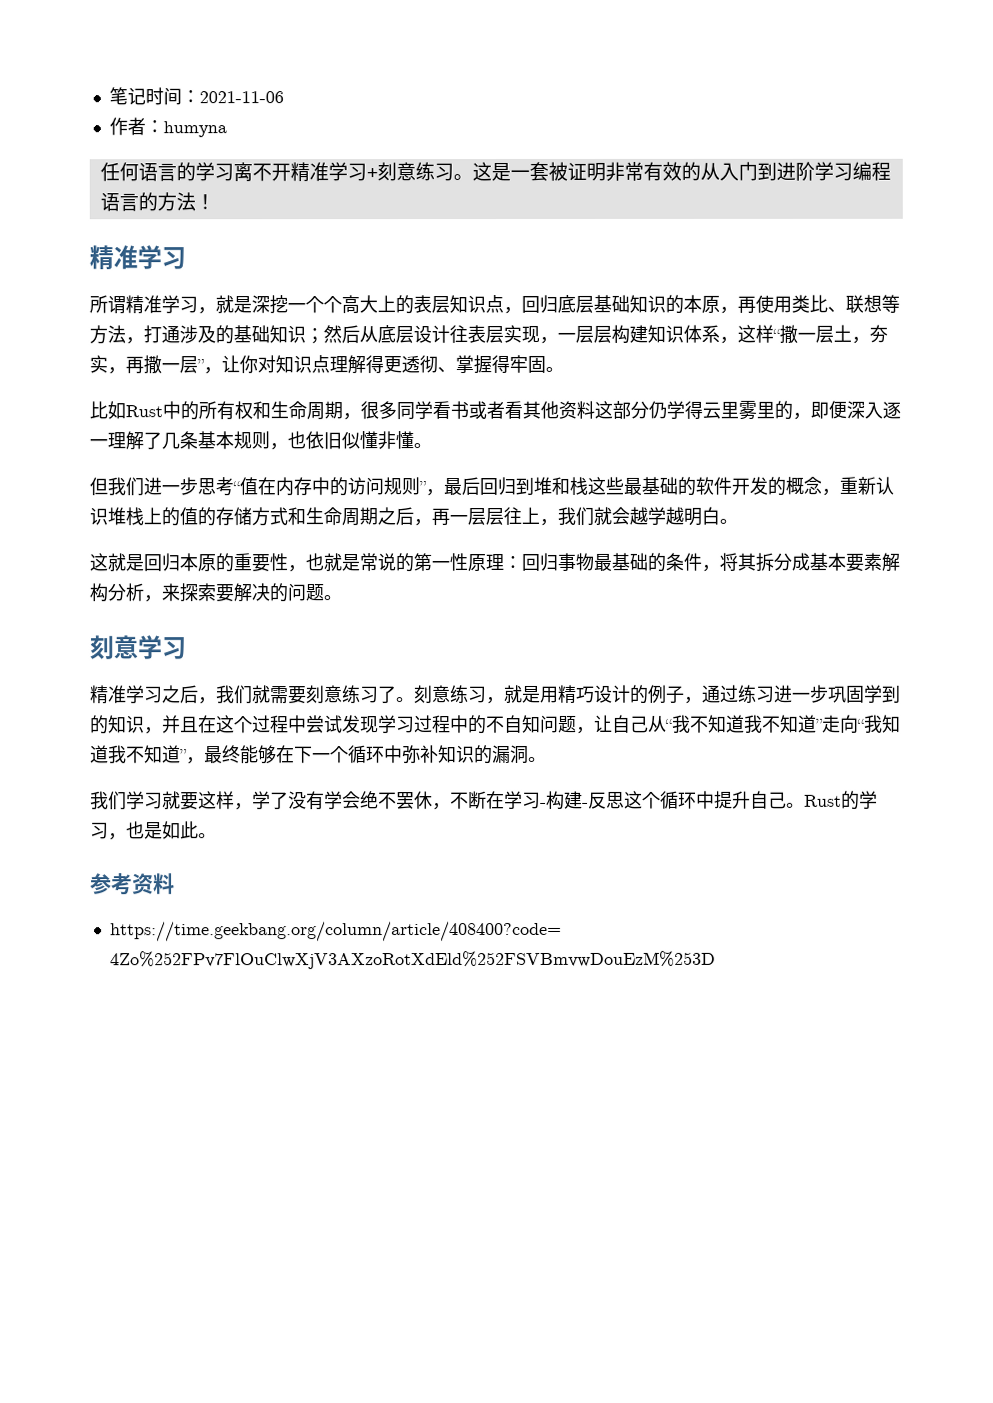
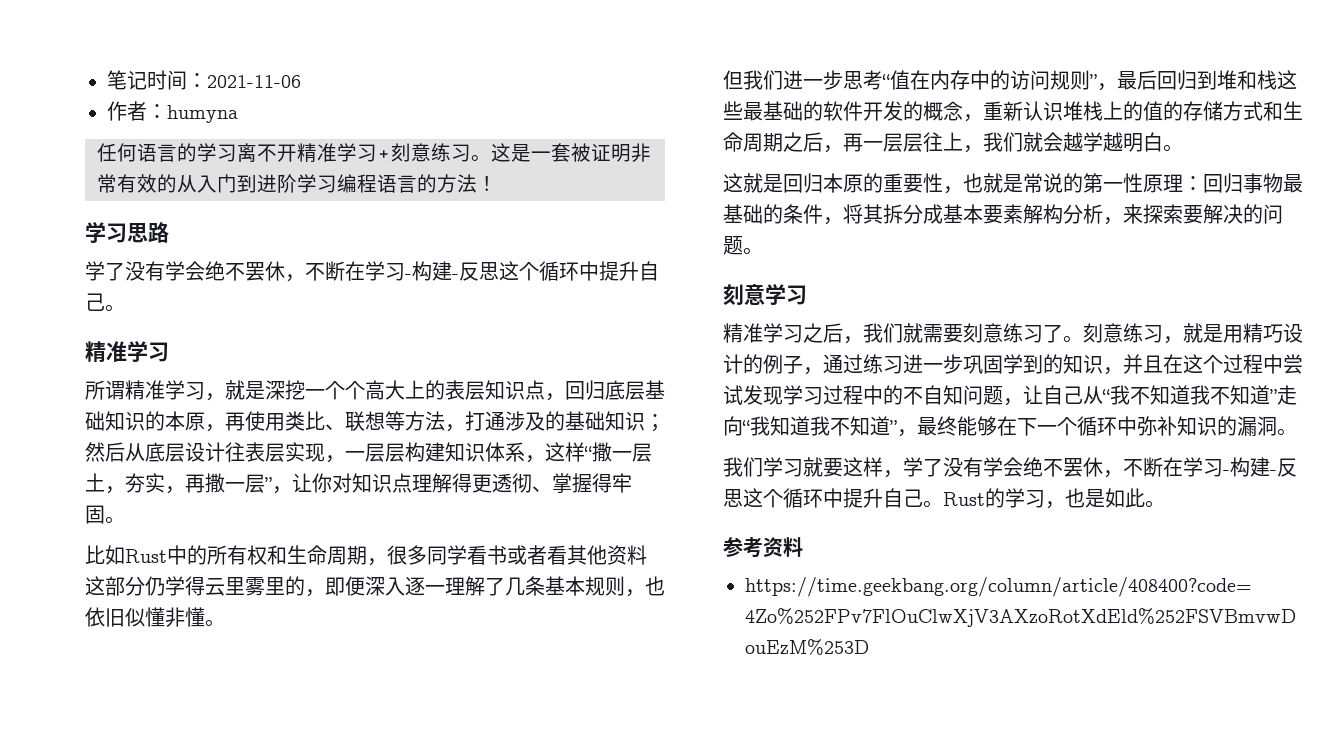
(215, 202) none -> [85,222,169,243] [85,261,659,282] [85,293,125,312] // 学习思路 // 学了没有学会绝不罢休，不断在学习-构建-反思这个循环中提升自己。

